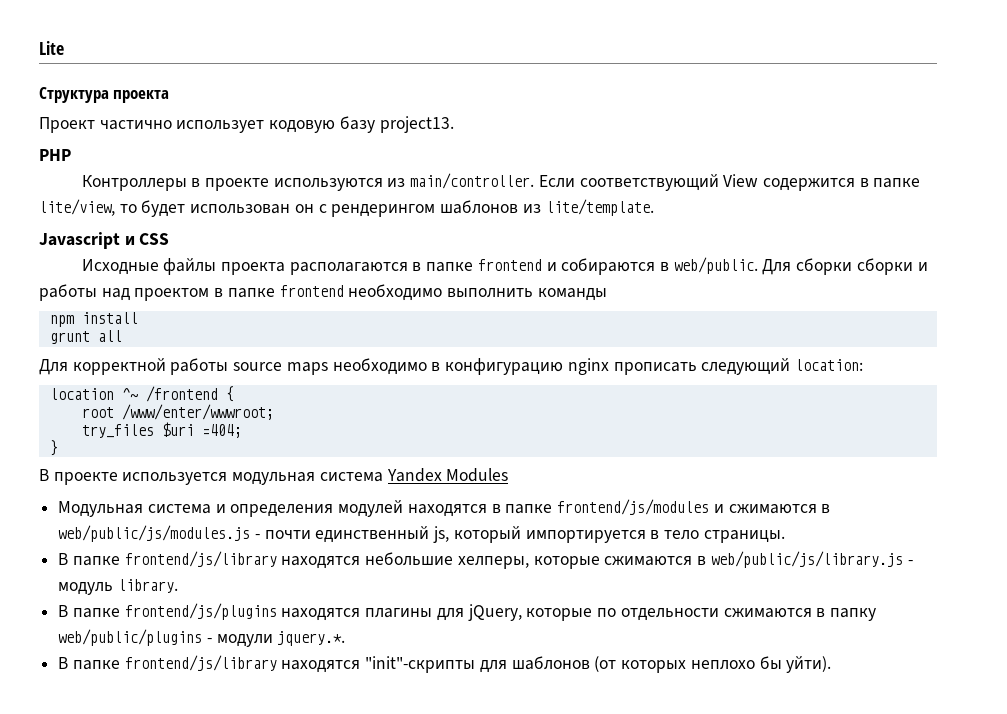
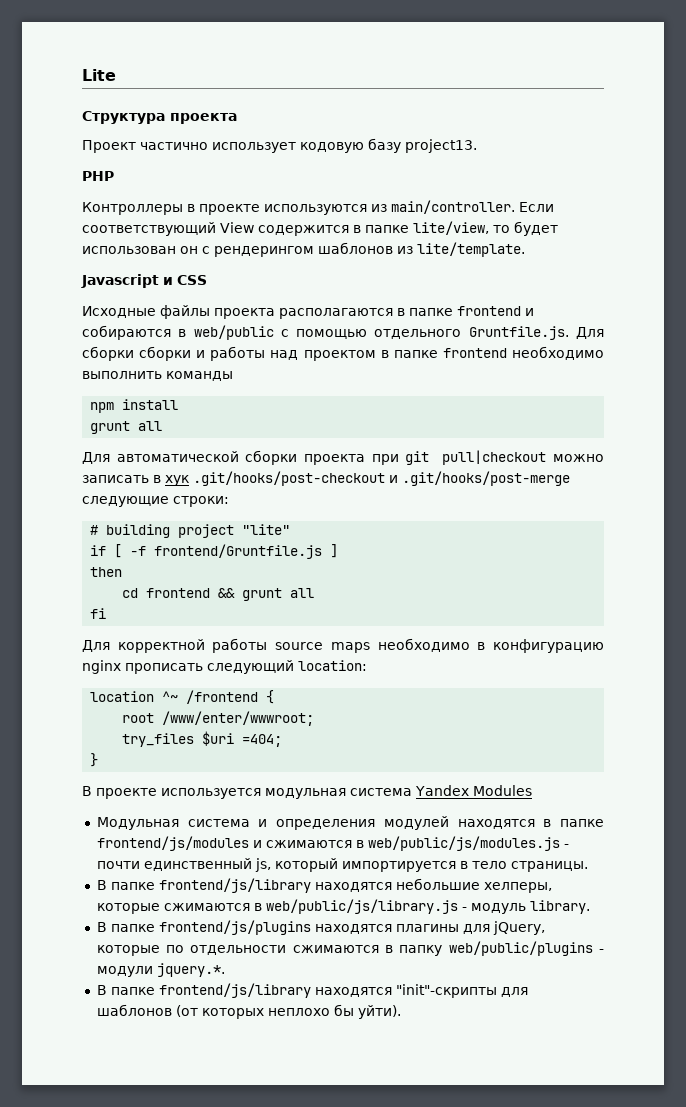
[673,257,758,274] web/public. -> [193,325,569,340] web/public с помощью отдельного Gruntfile.js.
(122, 336) none -> [82,450,604,465] [82,471,570,486] [82,496,229,507] [90,524,291,538] [90,544,339,559] [90,567,123,577] [122,588,315,601] [90,608,107,619] // Для автоматической сборки проекта при git pull|checkout можно записать в хук .git/hooks/post-checkout и .git/hooks/post-merge следующие строки: // # building project "lite" // if [ -f frontend/Gruntfile.js ] // then // cd frontend && grunt all // fi

